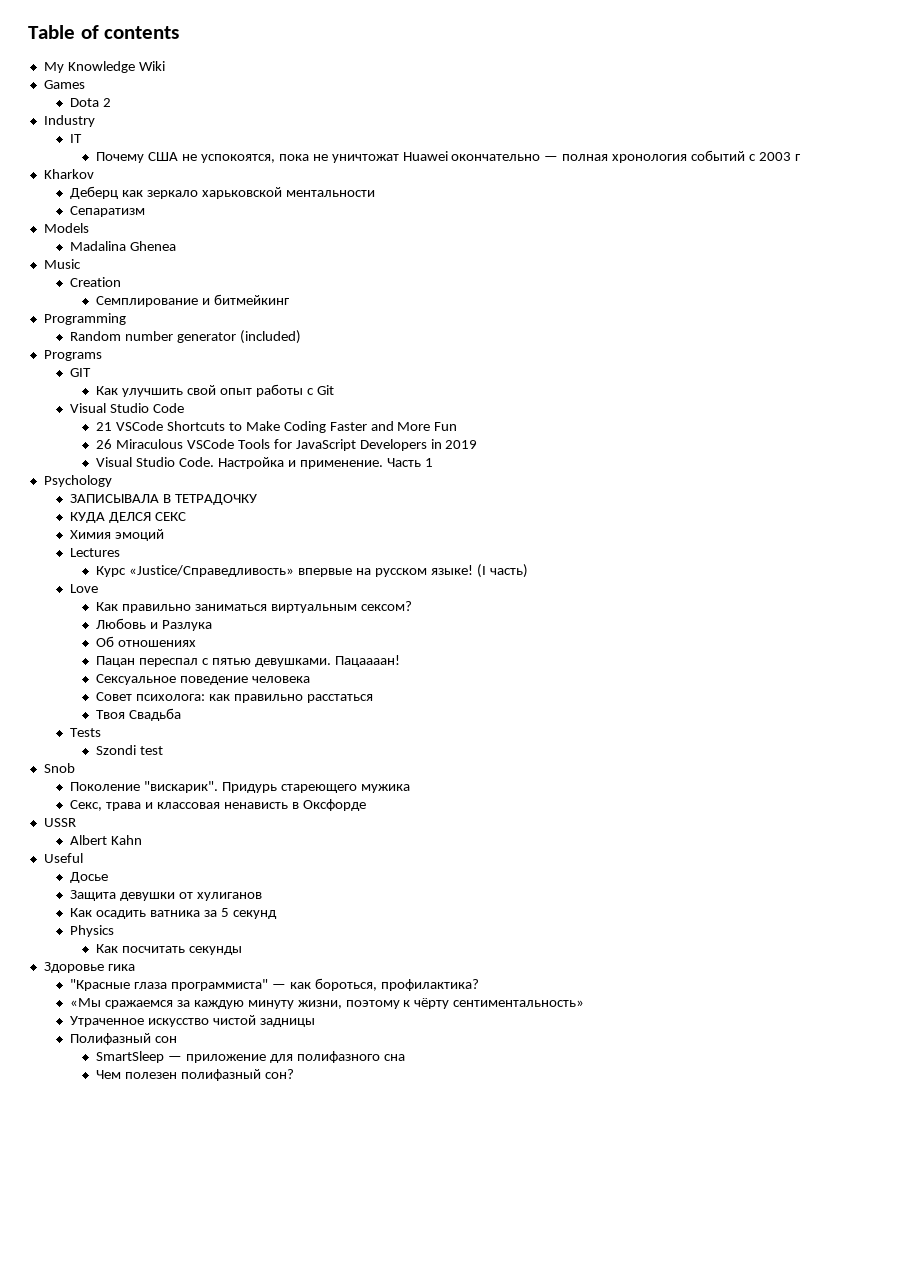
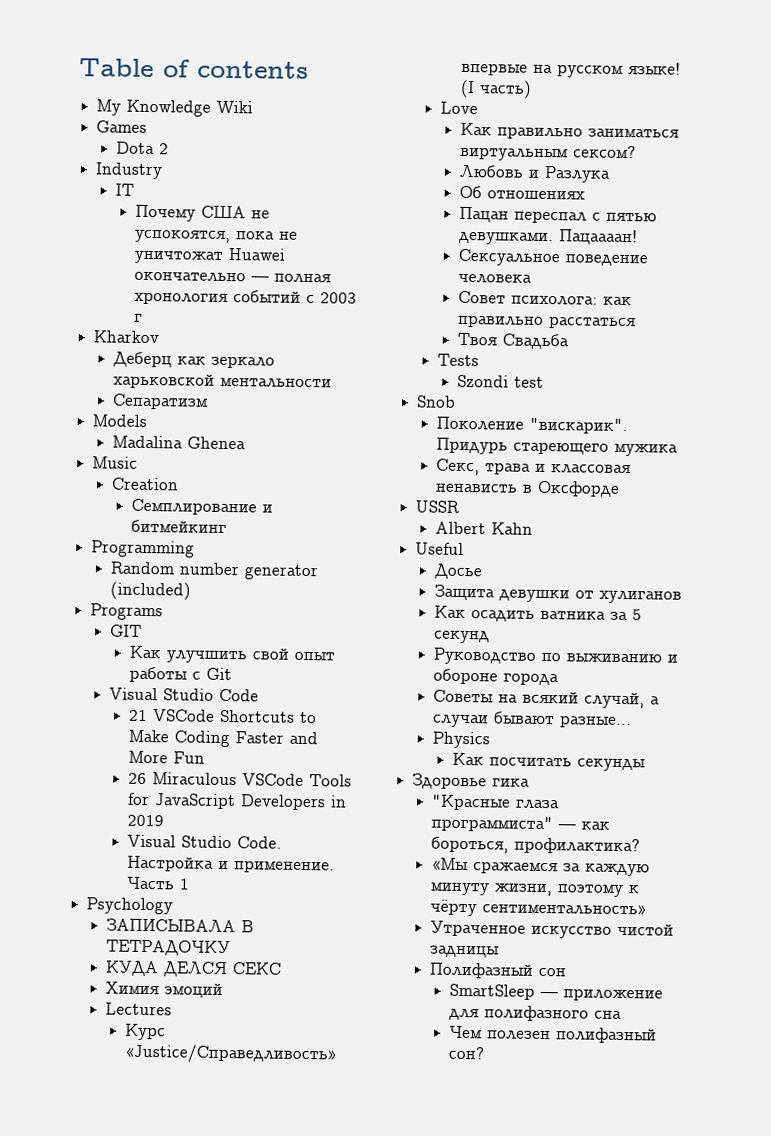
(277, 914) none -> [432,647,678,665] [432,668,559,686] [432,689,660,709] [432,711,632,729] // Руководство по выживанию и обороне города // Советы на всякий случай, а случаи бывают разные...

